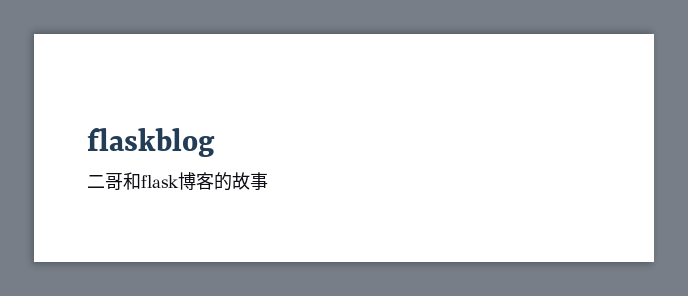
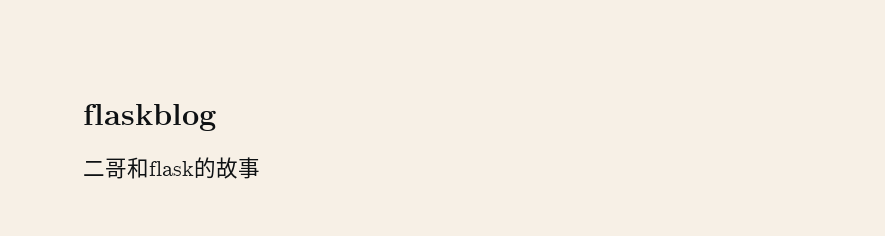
[178,172,214,190] 博客 -> (194, 168) none

